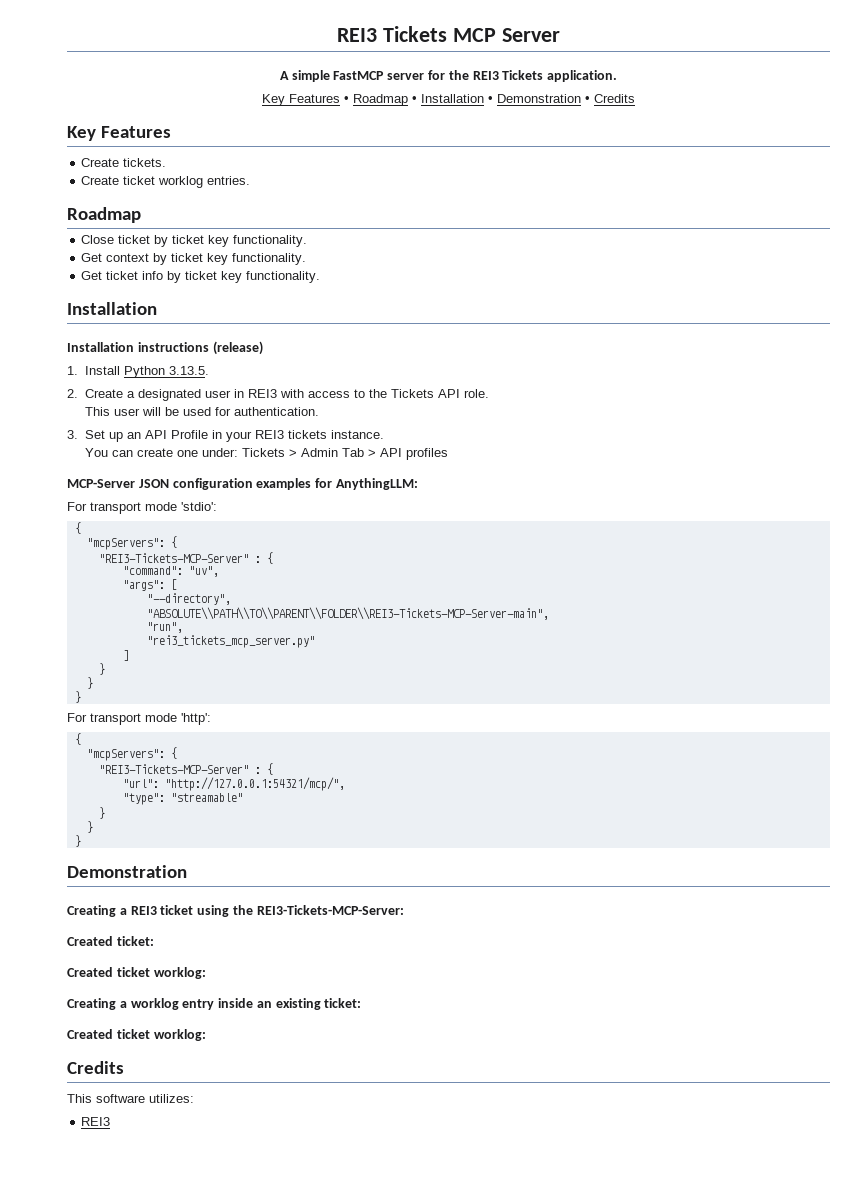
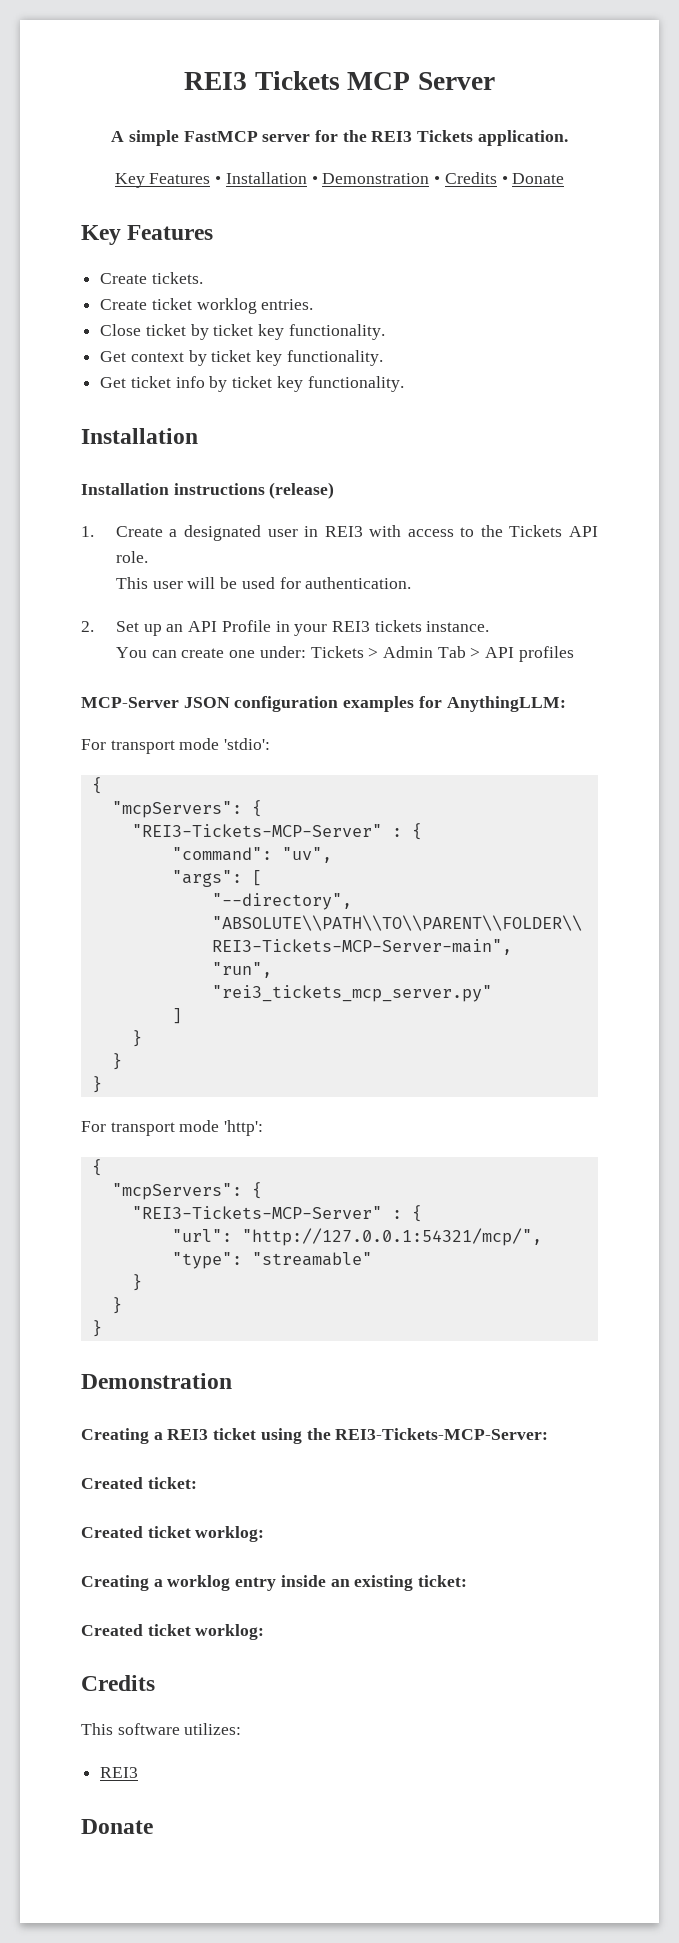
[353,94,417,106] Roadmap • -> (222, 180) none
(635, 98) none -> [501,173,565,184] • Donate
[67,207,141,223] // Roadmap -> (314, 304) none
[85,366,210,378] [67,389,78,398] Install Python 3.13.5. // 2. -> (94, 531) none
[67,430,78,439] 3. -> [81,621,94,632] 2.
(111, 1121) none -> [81,1819,153,1834] // Donate

